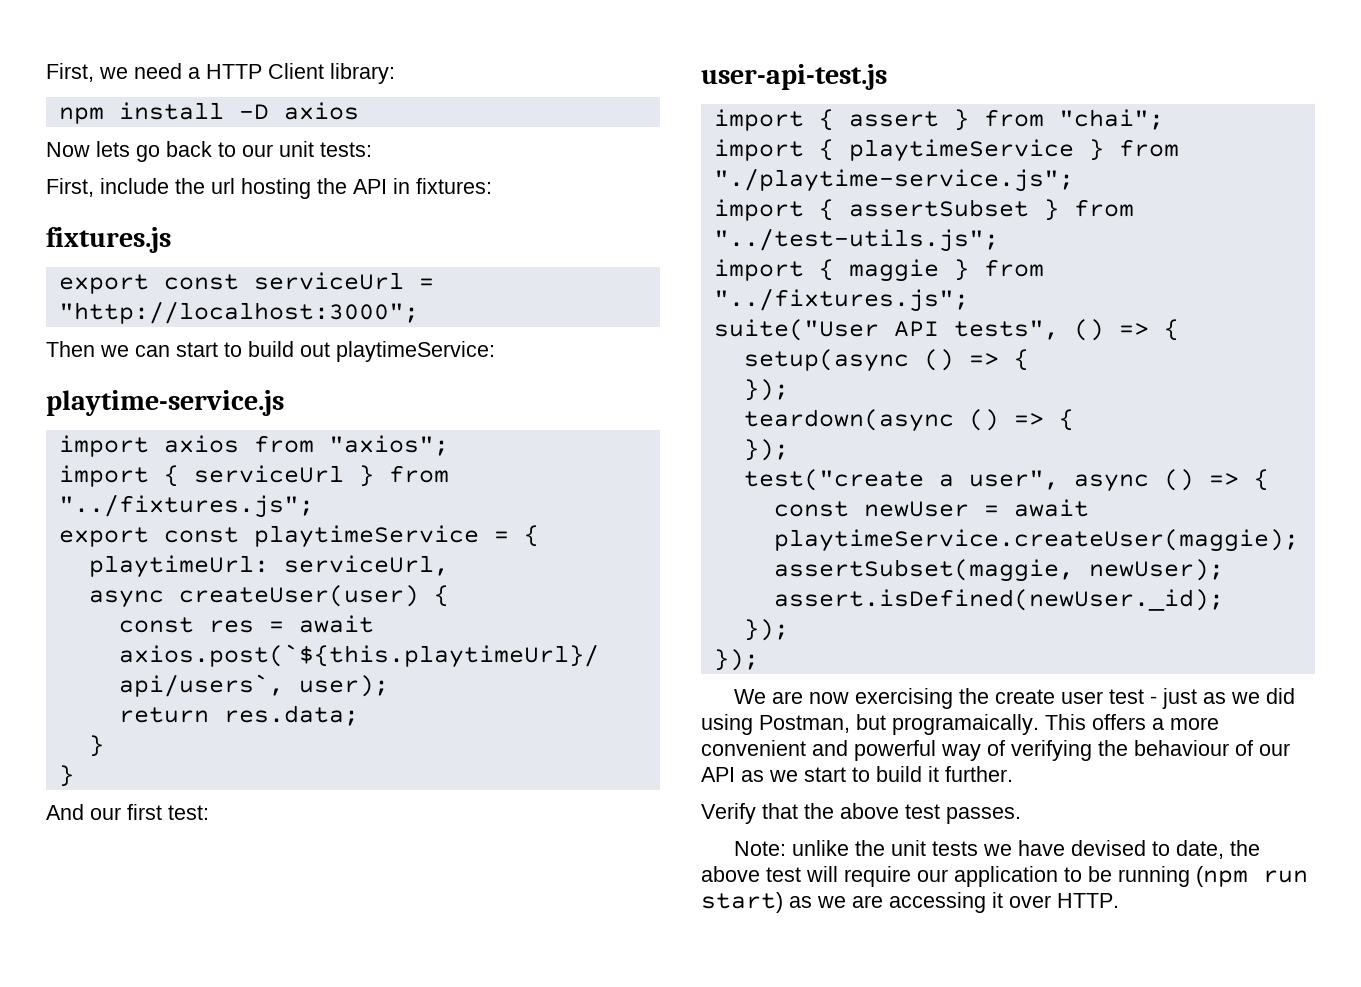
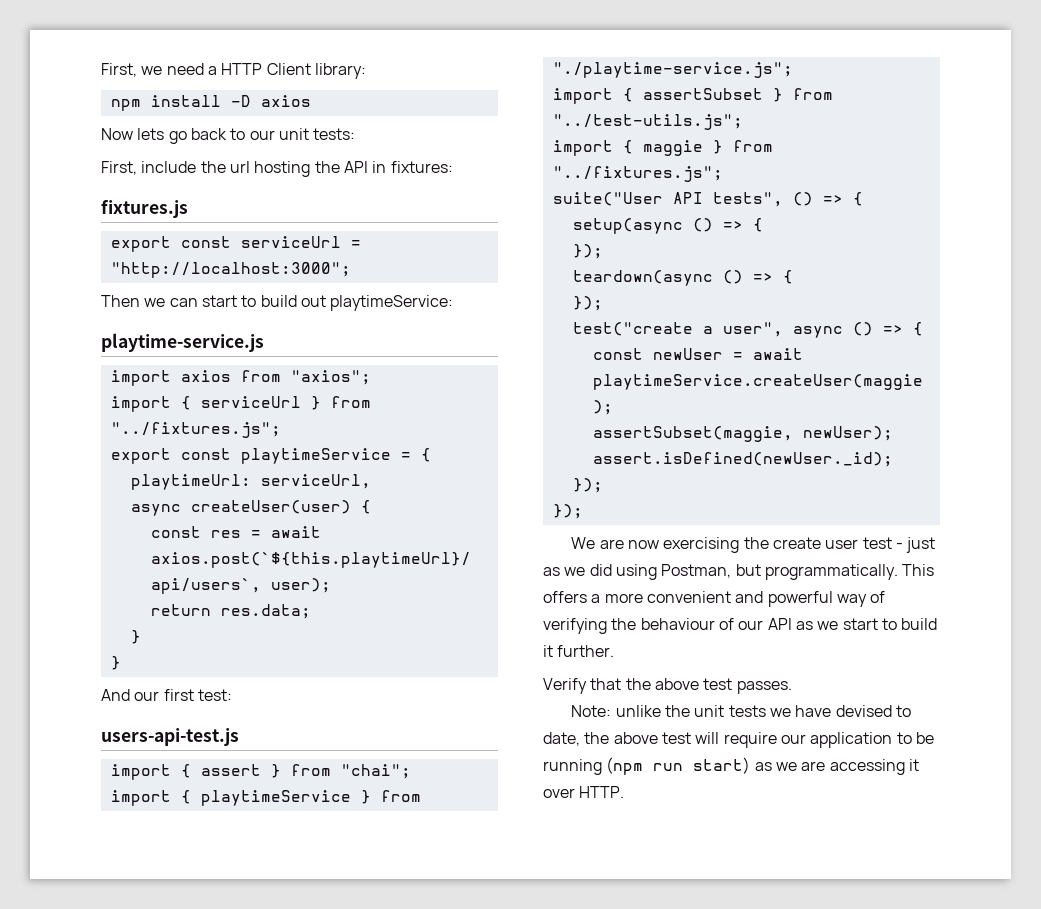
[701,64,887,90] user-api-test.js -> [101,728,239,746] users-api-test.js
[892,714,1039,735] programaically. -> [764,564,898,580] programmatically.

